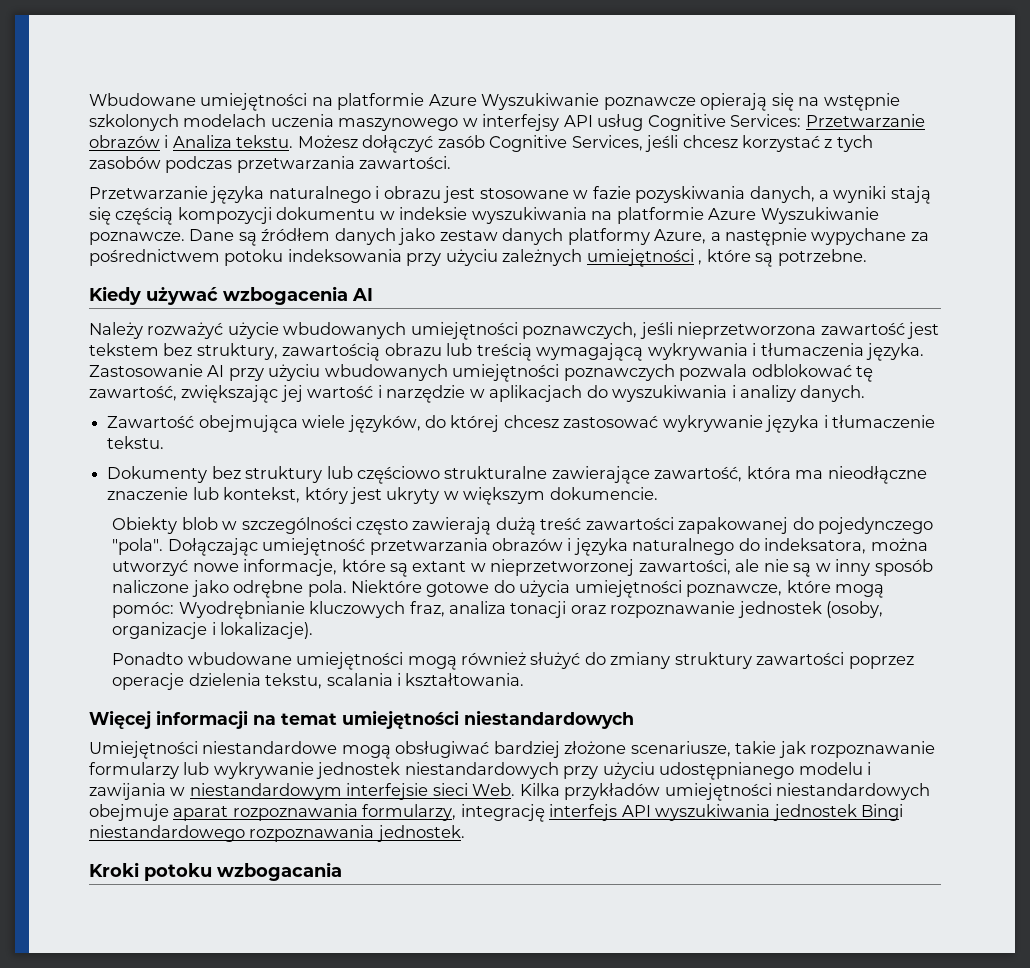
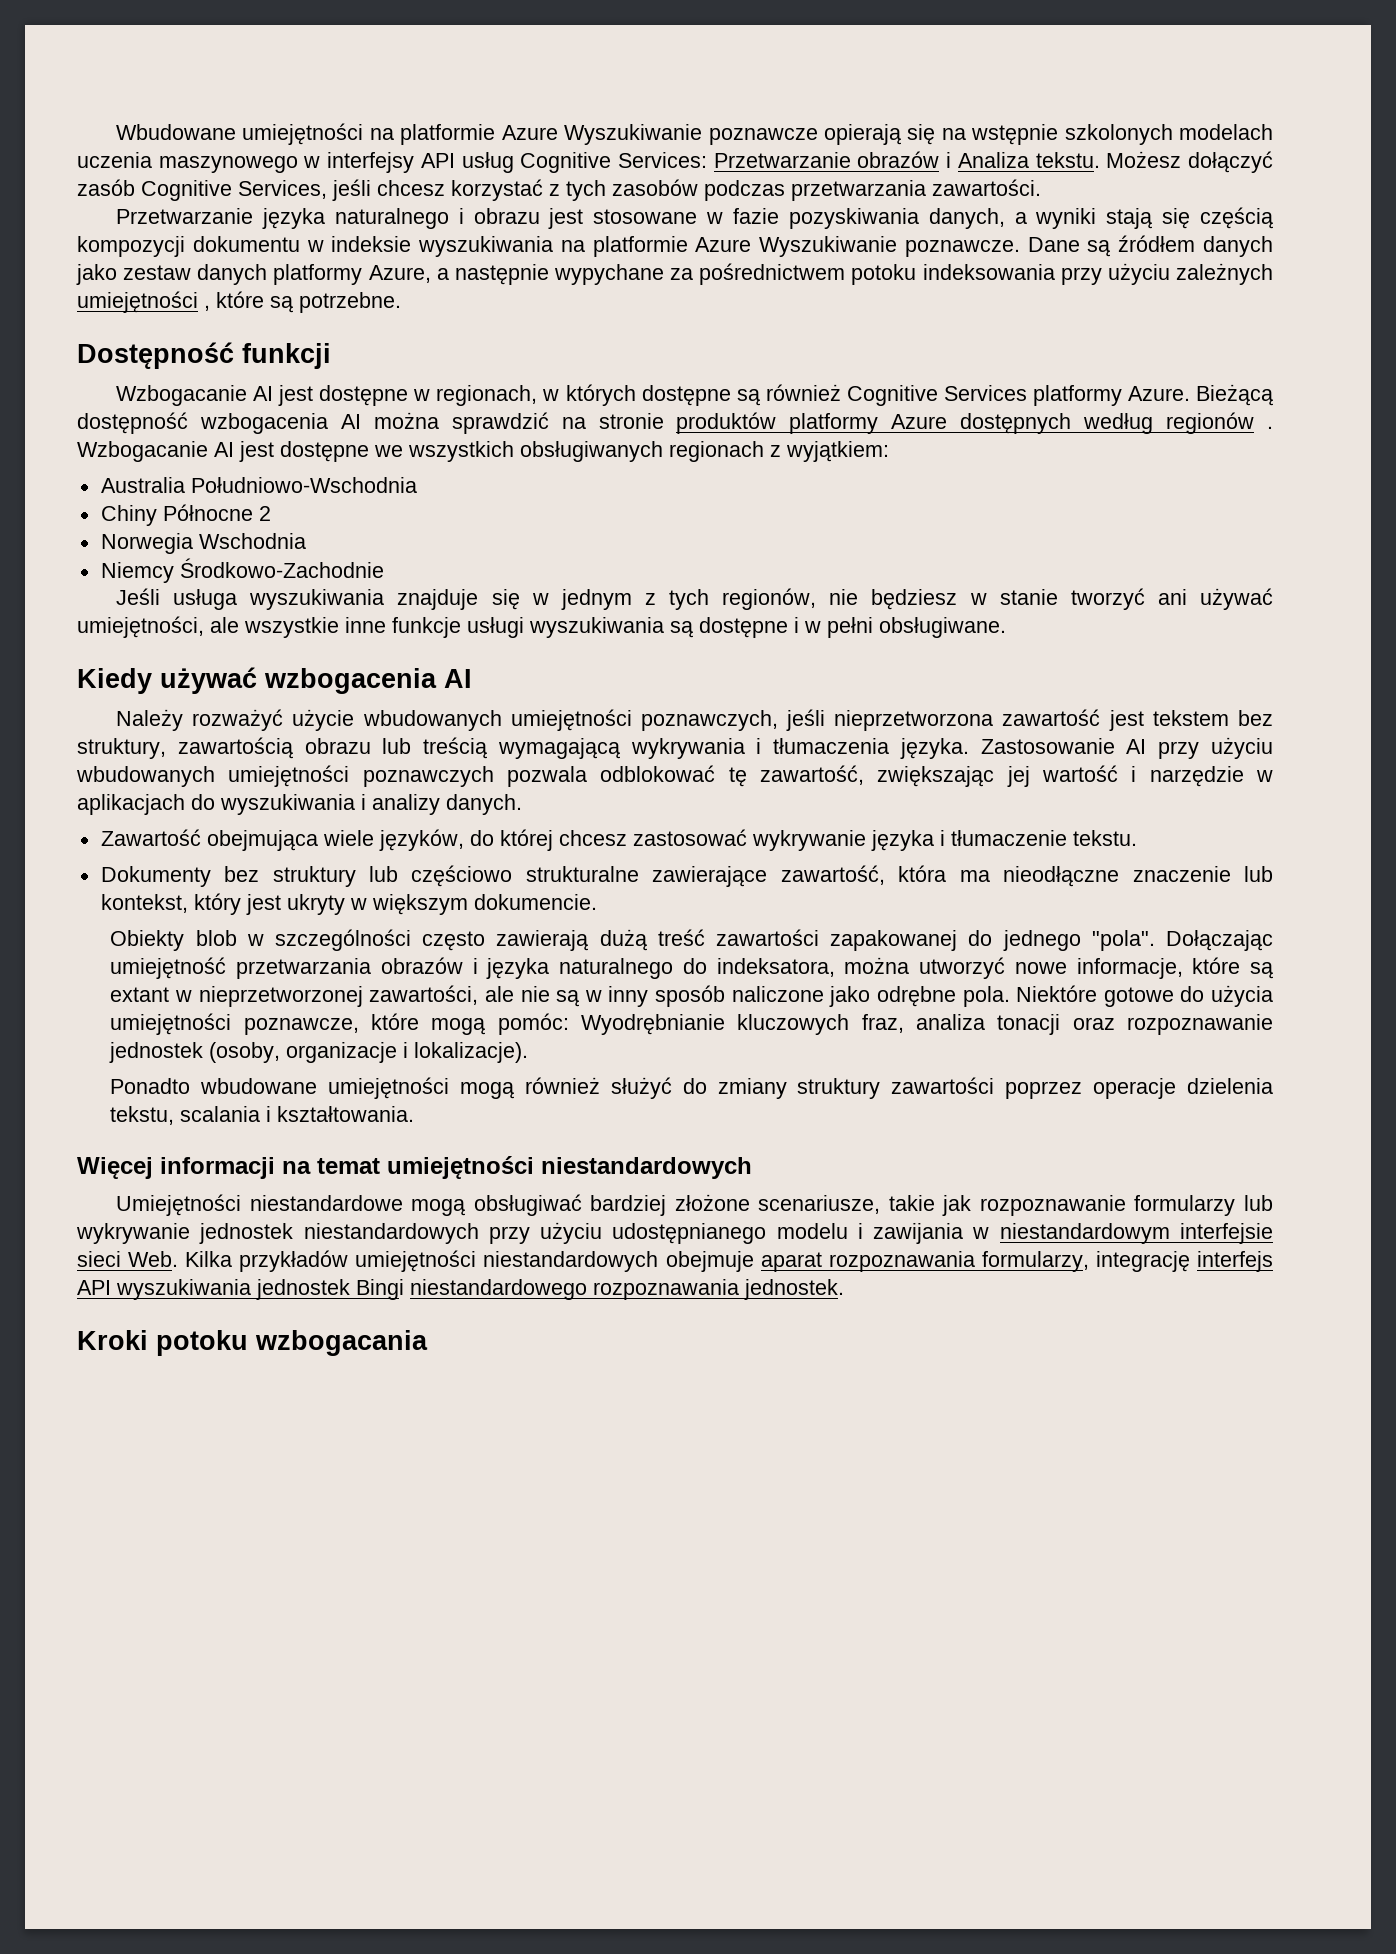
(867, 257) none -> [77,342,331,369] [116,384,1273,406] [77,412,1273,434] [77,441,889,462] [100,477,417,493] [100,504,271,526] [100,533,306,554] [100,558,384,583] [116,588,1273,610] [77,616,1006,638] // Dostępność funkcji // Wzbogacanie AI jest dostępne w regionach, w których dostępne są również Cognitive Services platformy Azure. Bieżącą dostępność wzbogacenia AI można sprawdzić na stronie produktów platformy Azure dostępnych według regionów . Wzbogacanie AI jest dostępne we wszystkich obsługiwanych regionach z wyjątkiem: // Australia Południowo-Wschodnia // Chiny Północne 2 // Norwegia Wschodnia // Niemcy Środkowo-Zachodnie // Jeśli usługa wyszukiwania znajduje się w jednym z tych regionów, nie będziesz w stanie tworzyć ani używać umiejętności, ale wszystkie inne funkcje usługi wyszukiwania są dostępne i w pełni obsługiwane.
[818,517,934,534] pojedynczego -> [1002,930,1081,951] jednego

